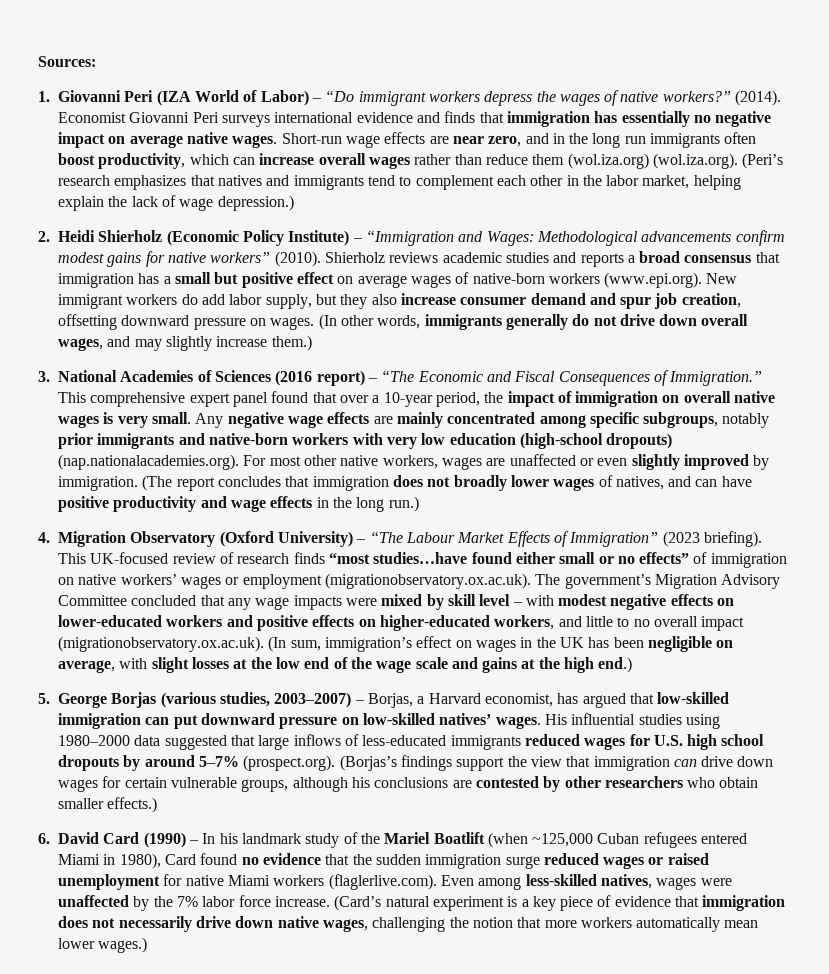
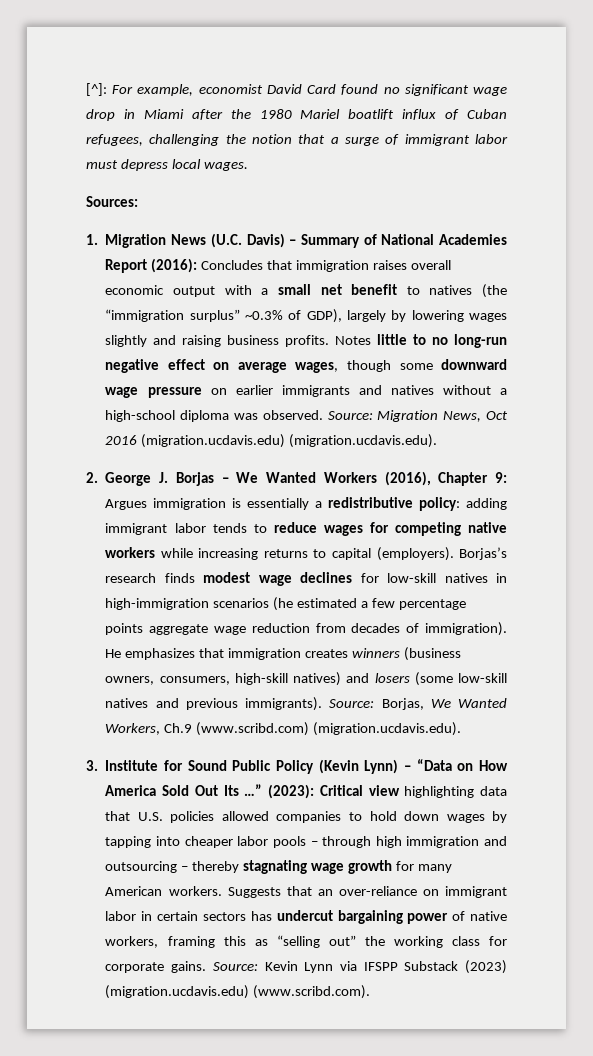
[38,56,96,67] [38,90,782,106] [58,111,772,127] [58,132,757,148] [58,153,784,169] [58,175,741,190] [58,195,294,211] [38,230,785,246] [58,251,780,267] [58,272,738,288] [58,293,741,309] [58,314,749,330] [58,335,312,351] [38,370,763,386] [58,391,776,407] [58,412,770,428] [58,433,673,449] [58,454,770,470] [58,475,752,491] [58,496,419,512] [38,531,762,547] [58,552,787,568] [58,573,781,589] [58,594,735,610] [58,615,745,631] [58,636,734,652] [58,657,633,673] [38,692,730,708] [58,713,720,729] [58,734,765,750] [58,755,774,771] [58,776,759,792] [58,797,158,813] [38,832,748,848] [58,853,709,869] [58,874,732,890] [58,895,786,911] [58,916,759,932] [58,937,148,953] Sources: // 1. Giovanni Peri (IZA World of Labor) – “Do immigrant workers depress the wages of native workers?” (2014). Economist Giovanni Peri surveys international evidence and finds that immigration has essentially no negative impact on average native wages. Short-run wage effects are near zero, and in the long run immigrants often boost productivity, which can increase overall wages rather than reduce them (wol.iza.org) (wol.iza.org). (Peri’s research emphasizes that natives and immigrants tend to complement each other in the labor market, helping explain the lack of wage depression.) // 2. Heidi Shierholz (Economic Policy Institute) – “Immigration and Wages: Methodological advancements confirm modest gains for native workers” (2010). Shierholz reviews academic studies and reports a broad consensus that immigration has a small but positive effect on average wages of native-born workers (www.epi.org). New immigrant workers do add labor supply, but they also increase consumer demand and spur job creation, offsetting downward pressure on wages. (In other words, immigrants generally do not drive down overall wages, and may slightly increase them.) // 3. National Academies of Sciences (2016 report) – “The Economic and Fiscal Consequences of Immigration.” This comprehensive expert panel found that over a 10-year period, the impact of immigration on overall native wages is very small. Any negative wage effects are mainly concentrated among specific subgroups, notably prior immigrants and native-born workers with very low education (high-school dropouts) (nap.nationalacademies.org). For most other native workers, wages are unaffected or even slightly improved by immigration. (The report concludes that immigration does not broadly lower wages of natives, and can have positive productivity and wage effects in the long run.) // 4. Migration Observatory (Oxford University) – “The Labour Market Effects of Immigration” (2023 briefing). This UK-focused review of research finds “most studies…have found either small or no effects” of immigration on native workers’ wages or employment (migrationobservatory.ox.ac.uk). The government’s Migration Advisory Committee concluded that any wage impacts were mixed by skill level – with modest negative effects on lower-educated workers and positive effects on higher-educated workers, and little to no overall impact (migrationobservatory.ox.ac.uk). (In sum, immigration’s effect on wages in the UK has been negligible on average, with slight losses at the low end of the wage scale and gains at the high end.) // 5. George Borjas (various studies, 2003–2007) – Borjas, a Harvard economist, has argued that low-skilled immigration can put downward pressure on low-skilled natives’ wages. His influential studies using 1980–2000 data suggested that large inflows of less-educated immigrants reduced wages for U.S. high school dropouts by around 5–7% (prospect.org). (Borjas’s findings support the view that immigration can drive down wages for certain vulnerable groups, although his conclusions are contested by other researchers who obtain smaller effects.) // 6. David Card (1990) – In his landmark study of the Mariel Boatlift (when ~125,000 Cuban refugees entered Miami in 1980), Card found no evidence that the sudden immigration surge reduced wages or raised unemployment for native Miami workers (flaglerlive.com). Even among less-skilled natives, wages were unaffected by the 7% labor force increase. (Card’s natural experiment is a key piece of evidence that immigration does not necessarily drive down native wages, challenging the notion that more workers automatically mean lower wages.) -> [86,83,508,96] [86,109,507,121] [86,134,508,146] [86,159,248,171] [86,196,138,207] [86,233,508,248] [105,258,451,273] [105,284,507,298] [105,309,508,323] [105,334,507,348] [105,359,508,373] [105,385,508,398] [105,410,509,422] [105,434,438,448] [86,471,508,486] [105,497,507,511] [105,522,508,536] [105,547,508,561] [105,572,508,586] [105,597,466,611] [105,622,508,636] [105,647,461,661] [105,672,507,686] [105,697,507,711] [105,722,462,736] [86,759,509,774] [105,784,508,799] [105,811,508,823] [105,836,507,848] [105,860,452,874] [105,886,508,898] [105,910,507,924] [105,935,508,948] [105,960,508,974] [105,985,371,999] [^]: For example, economist David Card found no significant wage drop in Miami after the 1980 Mariel boatlift influx of Cuban refugees, challenging the notion that a surge of immigrant labor must depress local wages. // Sources: // 1. Migration News (U.C. Davis) – Summary of National Academies Report (2016): Concludes that immigration raises overall economic output with a small net benefit to natives (the “immigration surplus” ~0.3% of GDP), largely by lowering wages slightly and raising business profits. Notes little to no long-run negative effect on average wages, though some downward wage pressure on earlier immigrants and natives without a high-school diploma was observed. Source: Migration News, Oct 2016 (migration.ucdavis.edu) (migration.ucdavis.edu). // 2. George J. Borjas – We Wanted Workers (2016), Chapter 9: Argues immigration is essentially a redistributive policy: adding immigrant labor tends to reduce wages for competing native workers while increasing returns to capital (employers). Borjas’s research finds modest wage declines for low-skill natives in high-immigration scenarios (he estimated a few percentage points aggregate wage reduction from decades of immigration). He emphasizes that immigration creates winners (business owners, consumers, high-skill natives) and losers (some low-skill natives and previous immigrants). Source: Borjas, We Wanted Workers, Ch.9 (www.scribd.com) (migration.ucdavis.edu). // 3. Institute for Sound Public Policy (Kevin Lynn) – “Data on How America Sold Out Its …” (2023): Critical view highlighting data that U.S. policies allowed companies to hold down wages by tapping into cheaper labor pools – through high immigration and outsourcing – thereby stagnating wage growth for many American workers. Suggests that an over-reliance on immigrant labor in certain sectors has undercut bargaining power of native workers, framing this as “selling out” the working class for corporate gains. Source: Kevin Lynn via IFSPP Substack (2023) (migration.ucdavis.edu) (www.scribd.com).

